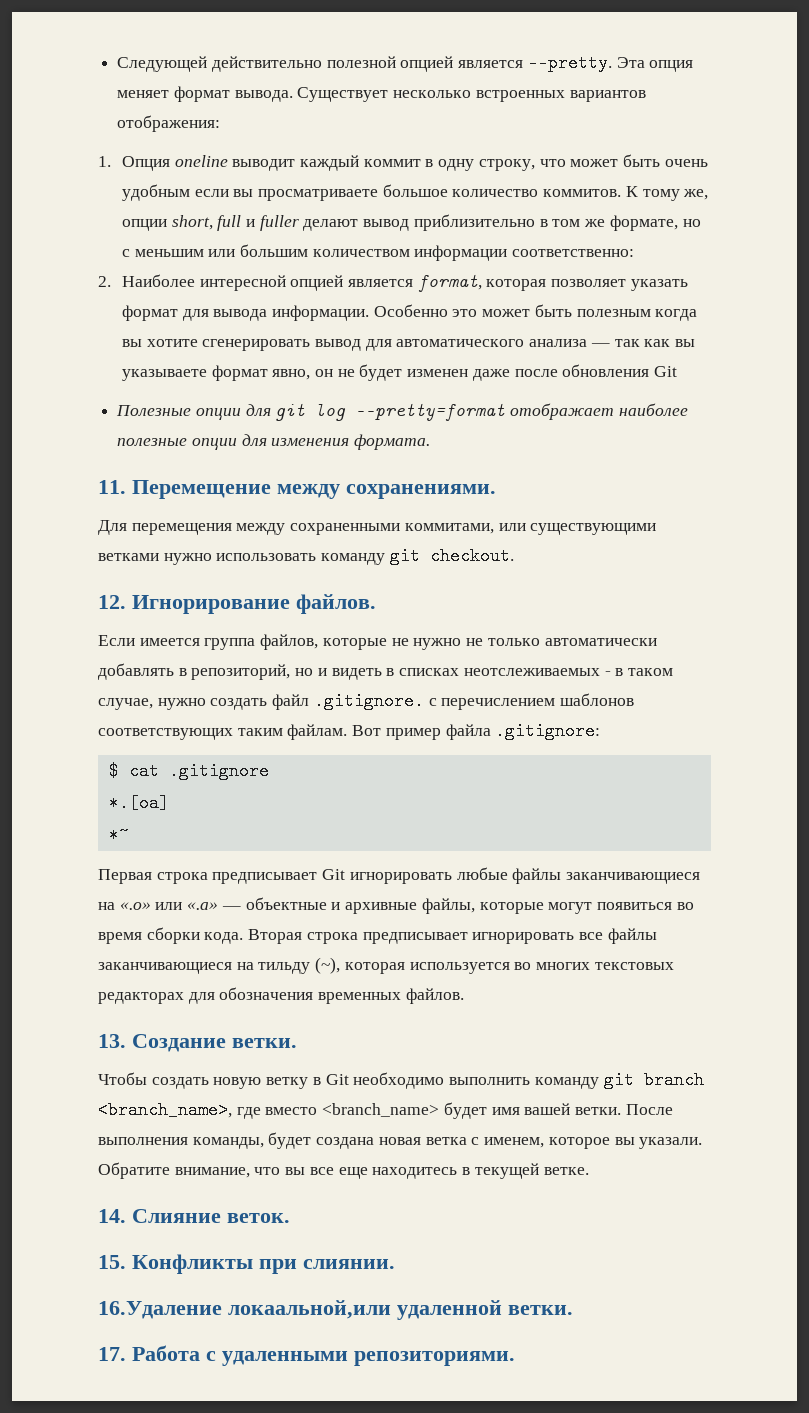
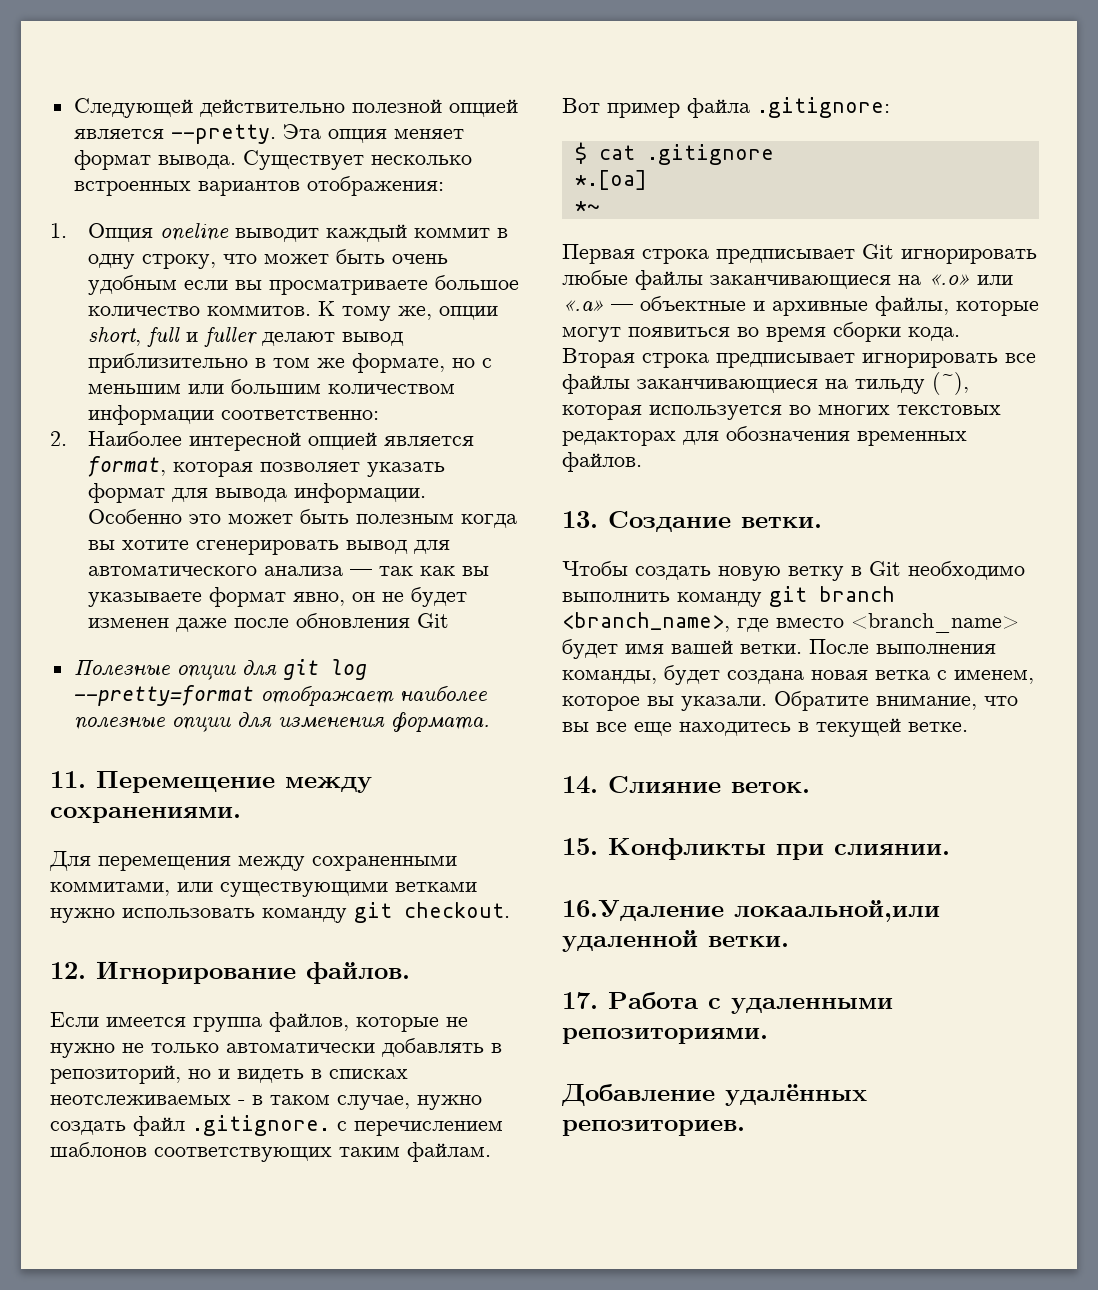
(515, 1358) none -> [561,1084,867,1106] [562,1120,745,1136] // Добавление удалённых репозиториев.

